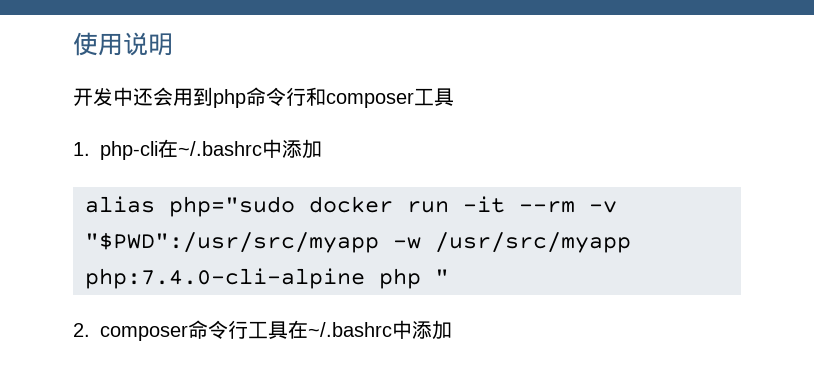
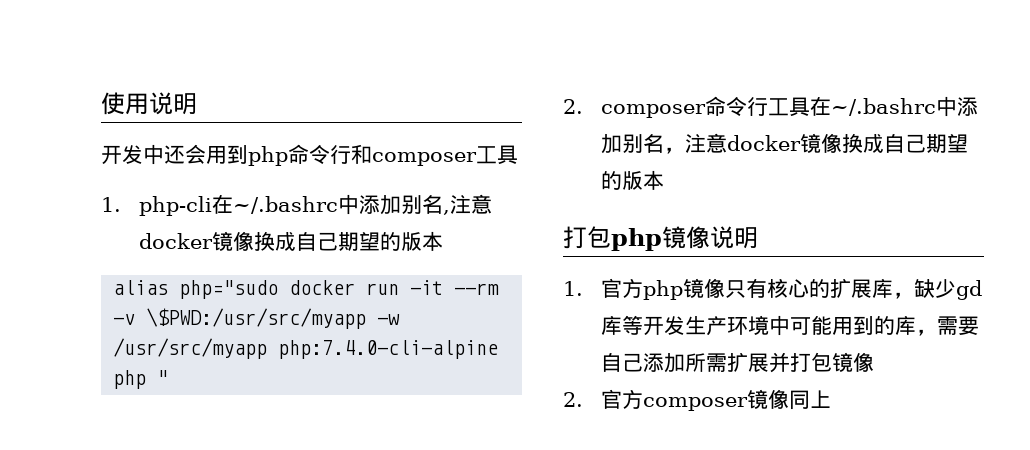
(322, 149) none -> [400,194,492,215] [138,231,443,251] 别名,注意docker镜像换成自己期望的版本
[85,232,379,253] "$PWD":/usr/src/myapp -> [146,308,367,329] \$PWD:/usr/src/myapp
(452, 330) none -> [621,133,968,154] [600,170,664,190] [563,226,758,251] [563,278,982,300] [600,315,979,336] [600,352,874,373] [563,389,831,411] 别名，注意docker镜像换成自己期望的版本 // 打包php镜像说明 // 1.官方php镜像只有核心的扩展库，缺少gd库等开发生产环境中可能用到的库，需要自己添加所需扩展并打包镜像 // 2.官方composer镜像同上

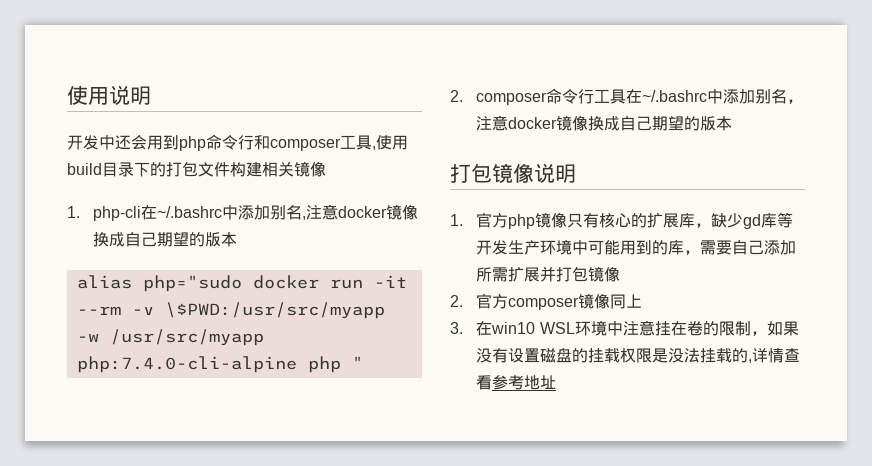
(518, 155) none -> [372,135,408,150] [67,161,326,177] ,使用build目录下的打包文件构建相关镜像
[611,228,662,251] php -> (492, 173) none
(831, 399) none -> [450,320,799,336] [476,348,801,363] [476,375,557,390] // 3.在win10 WSL环境中注意挂在卷的限制，如果没有设置磁盘的挂载权限是没法挂载的,详情查看参考地址

